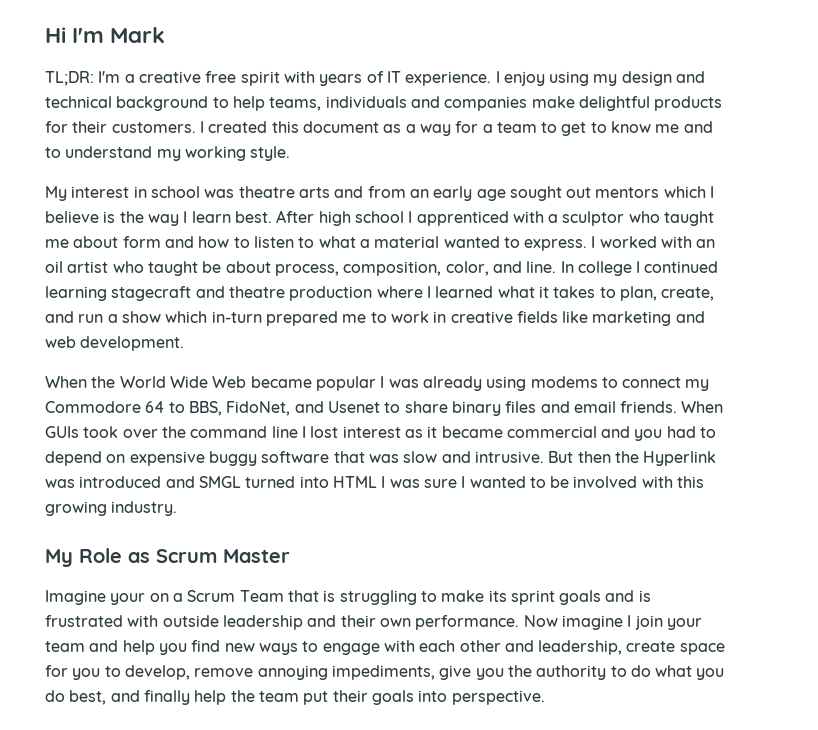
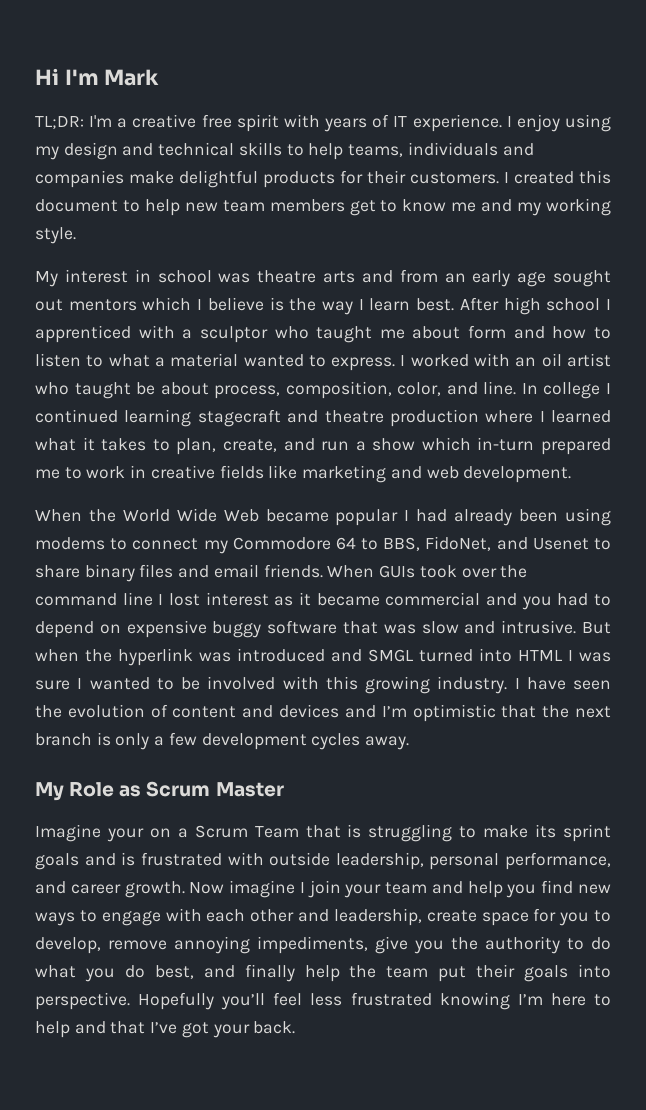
[116,96,209,111] background -> [238,142,282,156] skills
[383,121,558,136] as a way for a team to -> [122,199,345,216] to help new team members
[45,146,153,158] to understand -> (513, 205) none
[388,376,482,391] was already -> [416,509,559,526] had already been
[577,451,717,466] then the Hyperlink -> [35,648,193,666] when the hyperlink
(178, 508) none -> [514,677,611,690] [35,704,611,722] [35,732,410,750] I have seen the evolution of content and devices and I’m optimistic that the next branch is only a few development cycles away.
[222,615,520,630] leadership and their own performance. -> [335,852,611,870] [35,881,185,898] leadership, personal performance, and career growth.
(545, 697) none -> [138,992,611,1010] [35,1021,296,1038] Hopefully you’ll feel less frustrated knowing I’m here to help and that I’ve got your back.

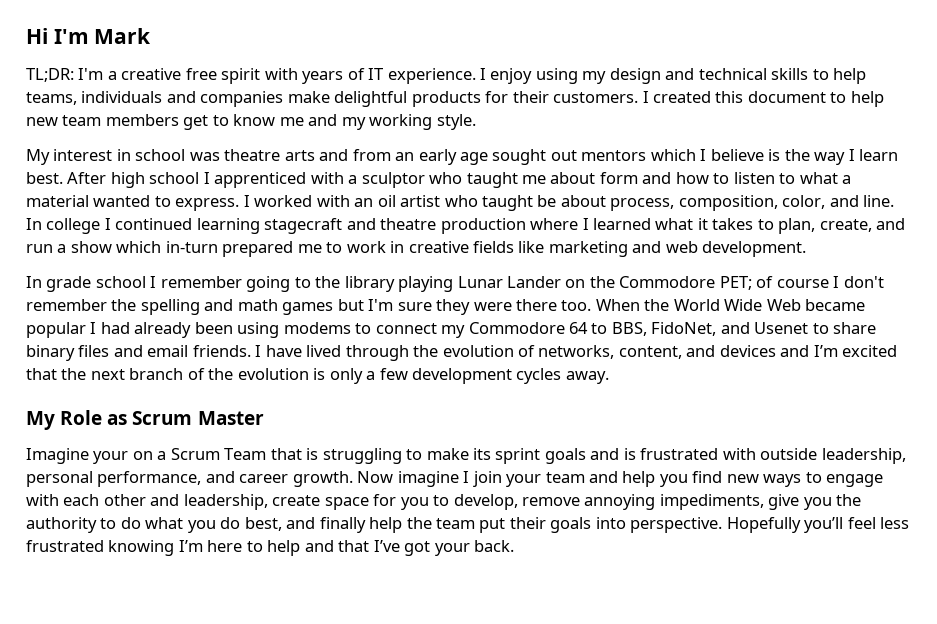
(572, 474) none -> [26,276,884,292] [26,299,592,315] In grade school I remember going to the library playing Lunar Lander on the Commodore PET; of course I don't remember the spelling and math games but I'm sure they were there too.
[327,565,528,578] [35,592,611,610] [35,620,611,638] [35,648,611,666] [35,676,611,694] When GUIs took over the command line I lost interest as it became commercial and you had to depend on expensive buggy software that was slow and intrusive. But when the hyperlink was introduced and SMGL turned into HTML I was sure I wanted to be involved with this growing industry. I have seen -> [255,345,409,361] I have lived through
[172,706,237,718] content -> [538,345,682,359] networks, content,
[412,704,496,722] optimistic -> [842,345,898,357] excited
(92, 739) none -> [187,368,309,380] of the evolution

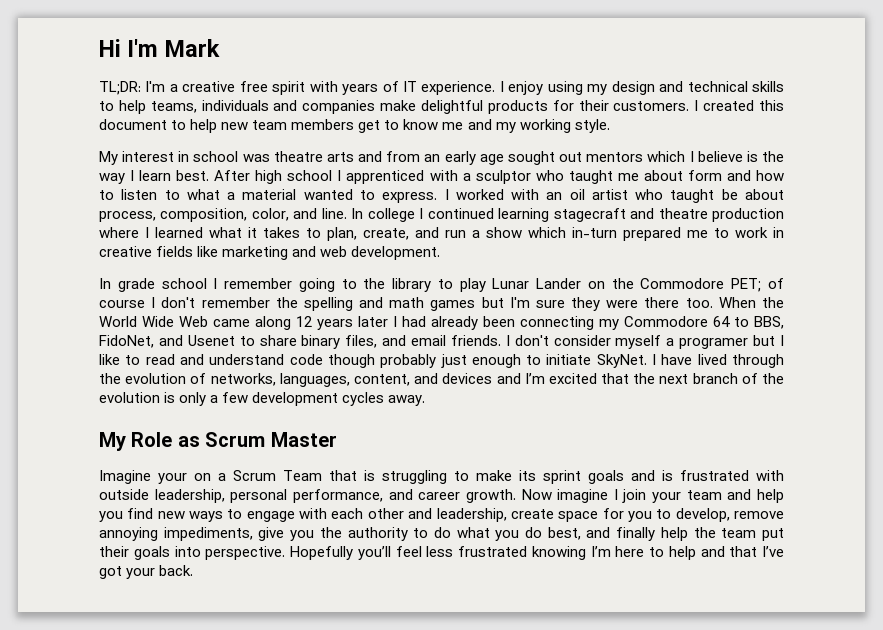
[398,276,454,292] playing -> [437,278,486,292] to play
[805,299,866,311] [26,322,437,338] became popular I had already been using modems to connect -> [213,316,594,330] came along 12 years later I had already been connecting
[78,345,110,357] files -> [345,335,378,348] files,
(262, 351) none -> [514,335,784,349] [99,354,657,368] don't consider myself a programer but I like to read and understand code though probably just enough to initiate SkyNet. I
(615, 352) none -> [279,373,350,387] languages,

